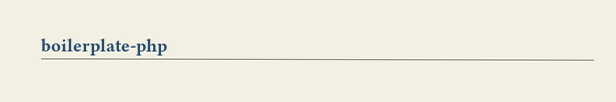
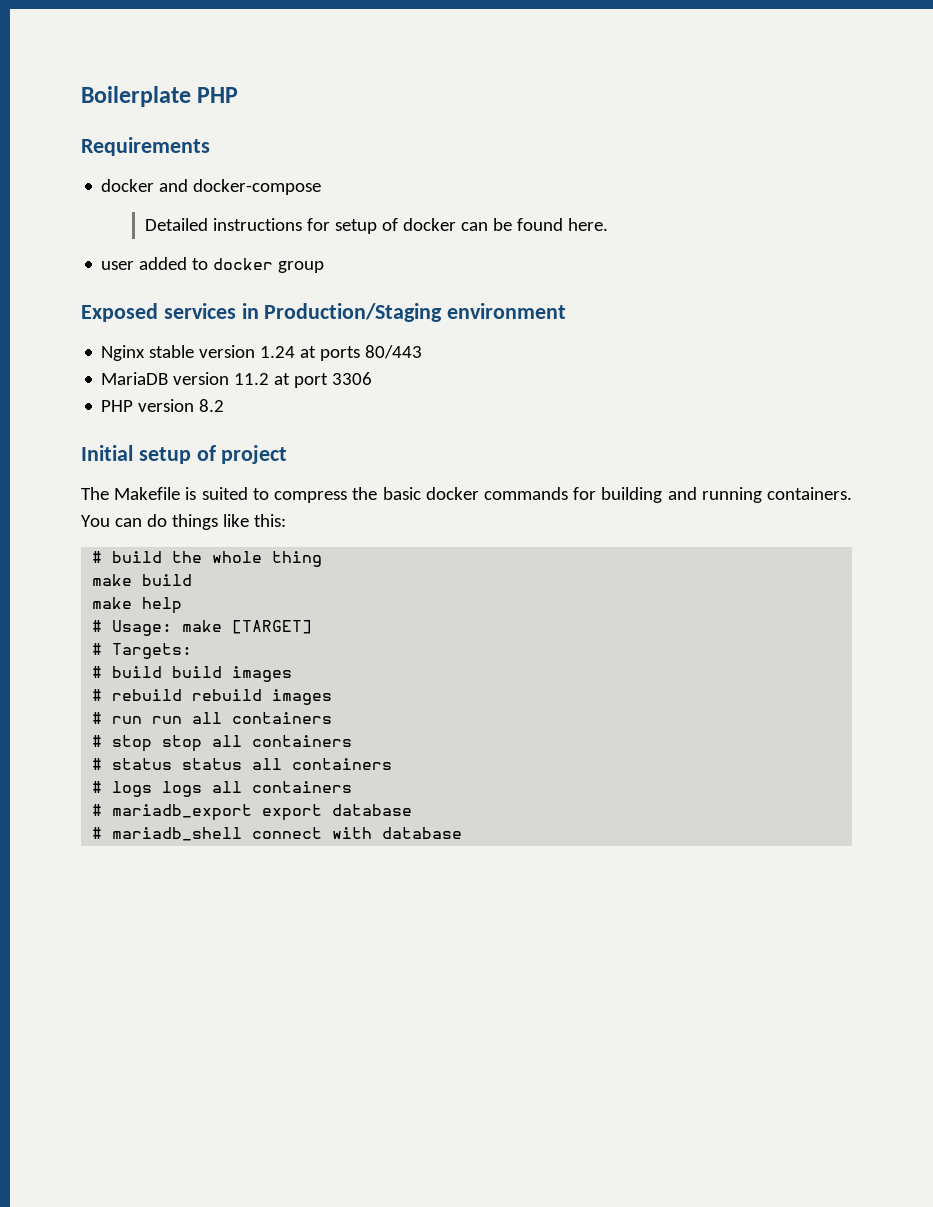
[40,38,168,56] boilerplate-php -> [81,86,239,107] [81,137,210,156] [101,179,322,195] [144,218,608,234] [101,257,325,273] [81,303,567,322] [101,345,423,361] [101,372,373,388] [101,399,225,412] [81,445,288,464] [81,487,852,503] [81,514,286,530] [92,551,323,567] [92,574,193,586] [92,597,183,614] [92,620,313,636] [92,643,193,659] [92,666,293,682] [92,689,333,705] [92,712,333,724] [92,735,353,752] [92,758,393,770] [92,781,353,797] [92,804,413,821] [92,827,463,841] Boilerplate PHP // Requirements // docker and docker-compose // Detailed instructions for setup of docker can be found here. // user added to docker group // Exposed services in Production/Staging environment // Nginx stable version 1.24 at ports 80/443 // MariaDB version 11.2 at port 3306 // PHP version 8.2 // Initial setup of project // The Makefile is suited to compress the basic docker commands for building and running containers. You can do things like this: // # build the whole thing // make build // make help // # Usage: make [TARGET] // # Targets: // # build build images // # rebuild rebuild images // # run run all containers // # stop stop all containers // # status status all containers // # logs logs all containers // # mariadb_export export database // # mariadb_shell connect with database

